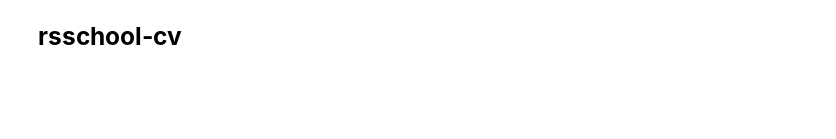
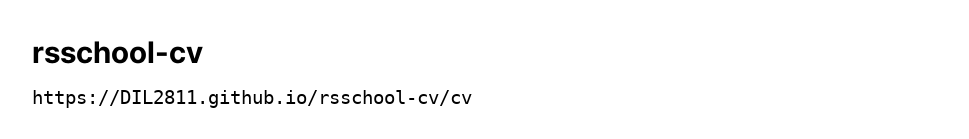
(182, 36) none -> [32,90,472,108] // https://DIL2811.github.io/rsschool-cv/cv

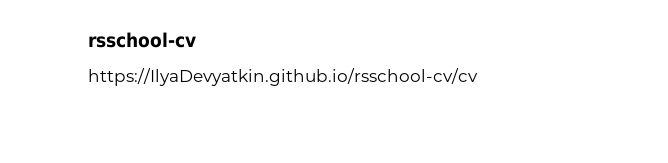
[32,90,472,108] https://DIL2811.github.io/rsschool-cv/cv -> [88,68,478,86] https://IlyaDevyatkin.github.io/rsschool-cv/cv

